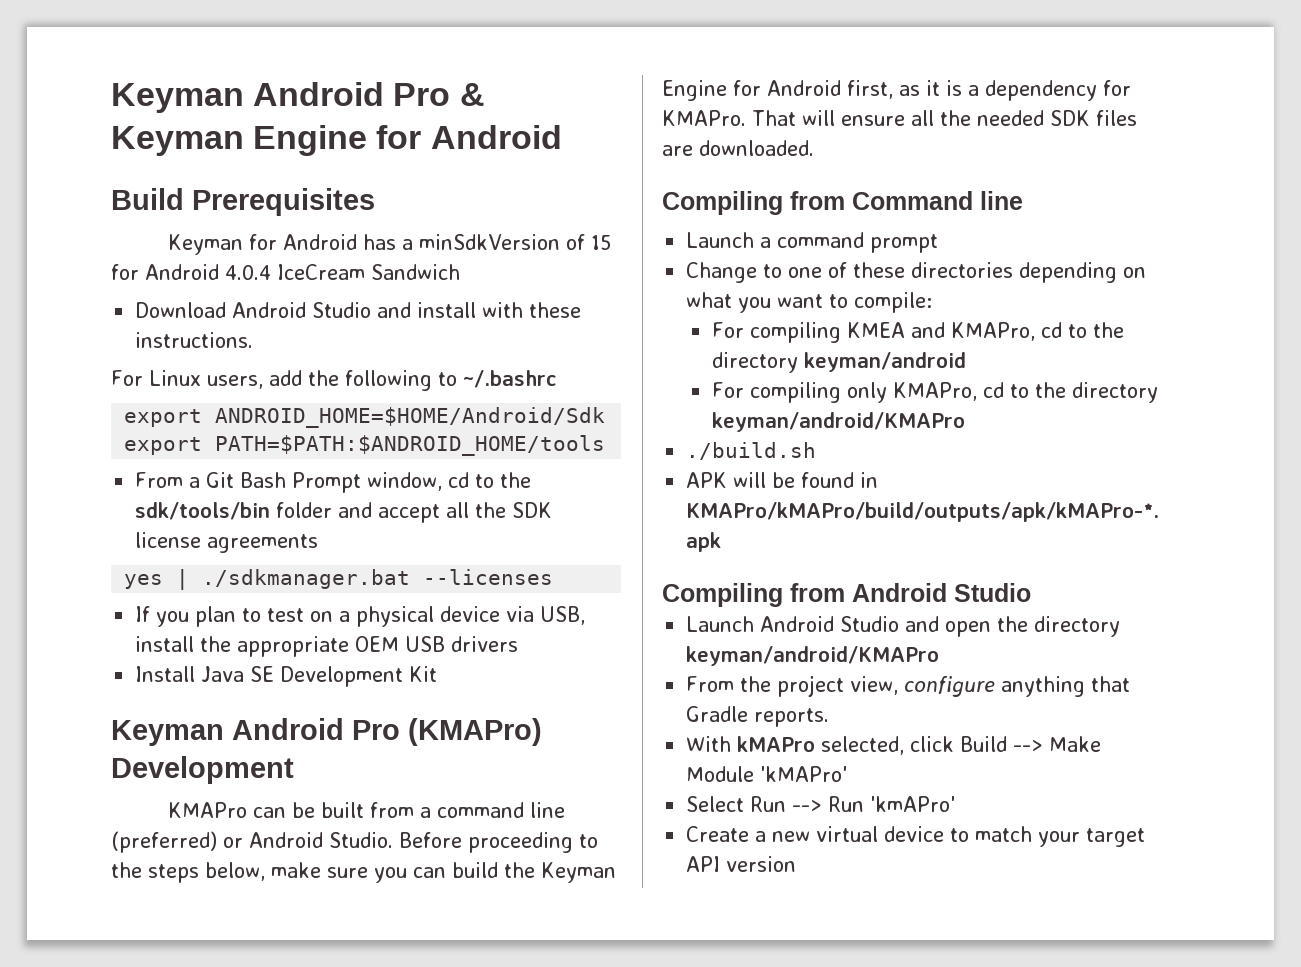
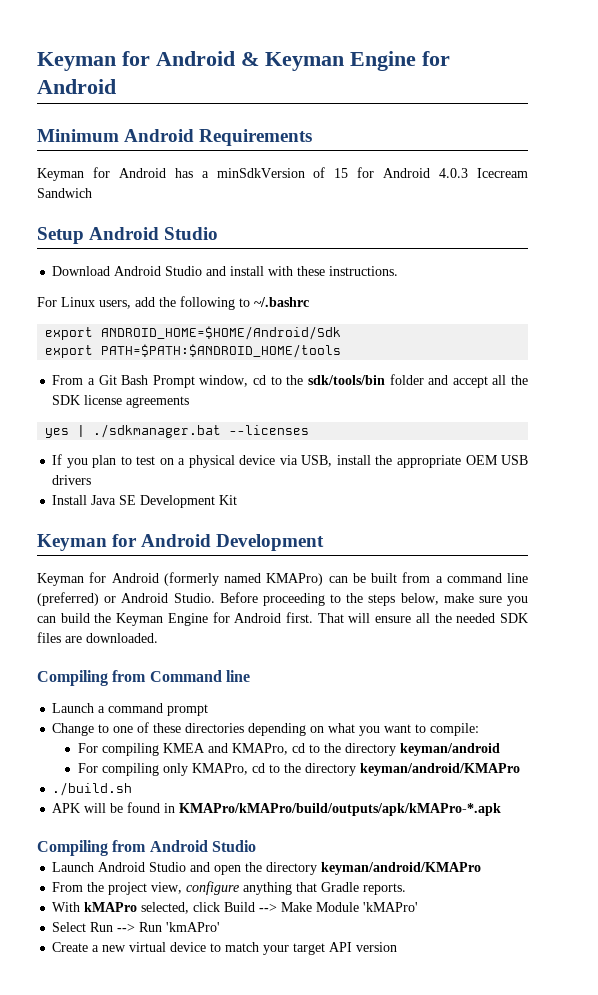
[111,82,451,113] Keyman Android Pro -> [37,51,235,71] Keyman for Android
[111,188,375,216] Build Prerequisites -> [37,129,313,146] Minimum Android Requirements
[225,264,365,280] 4.0.4 IceCream -> [439,168,529,178] 4.0.3 Icecream
(460, 272) none -> [37,227,219,244] // Setup Android Studio
[232,718,542,746] [111,756,294,784] [167,802,247,818] Android Pro (KMAPro) Development // KMAPro -> [112,534,325,551] [37,572,324,586] for Android Development // Keyman for Android (formerly named KMAPro)
[847,80,1131,101] [662,110,746,126] first, as it is a dependency for KMAPro. -> [286,612,313,623] first.

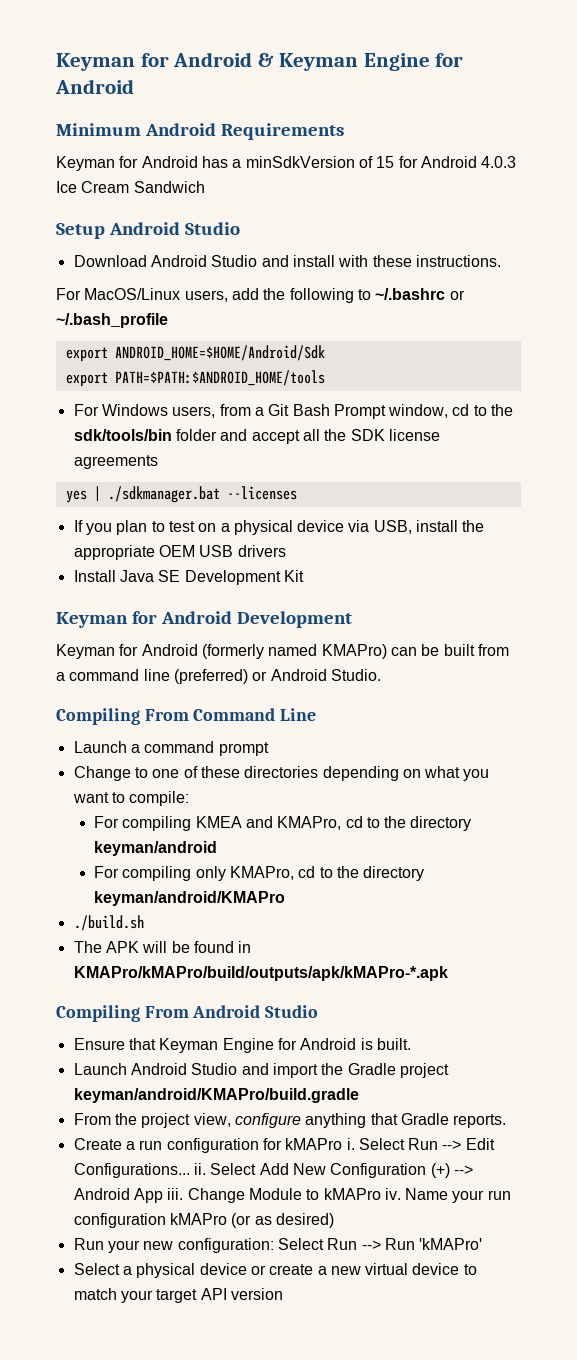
[477,168,529,178] Icecream -> [56,181,130,193] Ice Cream
[61,297,95,307] Linux -> [84,288,181,300] MacOS/Linux
(309, 302) none -> [449,290,465,300] [56,313,168,328] or ~/.bash_profile
[52,375,84,385] From -> [73,404,251,418] For Windows users, from
[219,592,529,606] [37,612,528,626] [37,632,158,643] [37,670,250,686] Before proceeding to the steps below, make sure you can build the Keyman Engine for Android first. That will ensure all the needed SDK files are downloaded. // Compiling from Command line -> [56,708,317,725] // Compiling From Command Line
(133, 789) none -> [73,941,102,953] The
[112,840,256,852] from Android Studio -> [144,1005,319,1018] [73,1038,411,1053] From Android Studio // Ensure that Keyman Engine for Android is built.
[214,862,482,875] open the directory keyman/android/KMAPro -> [272,1063,449,1078] [73,1088,359,1103] import the Gradle project keyman/android/KMAPro/build.gradle
[52,902,419,914] [52,922,221,932] [52,942,89,952] With kMAPro selected, click Build --> Make Module 'kMAPro' // Select Run --> Run 'kmAPro' // Create -> [73,1138,495,1153] [73,1163,473,1178] [73,1188,511,1203] [73,1213,334,1228] [73,1238,483,1253] [73,1263,314,1278] Create a run configuration for kMAPro i. Select Run --> Edit Configurations... ii. Select Add New Configuration (+) --> Android App iii. Change Module to kMAPro iv. Name your run configuration kMAPro (or as desired) // Run your new configuration: Select Run --> Run 'kMAPro' // Select a physical device or create

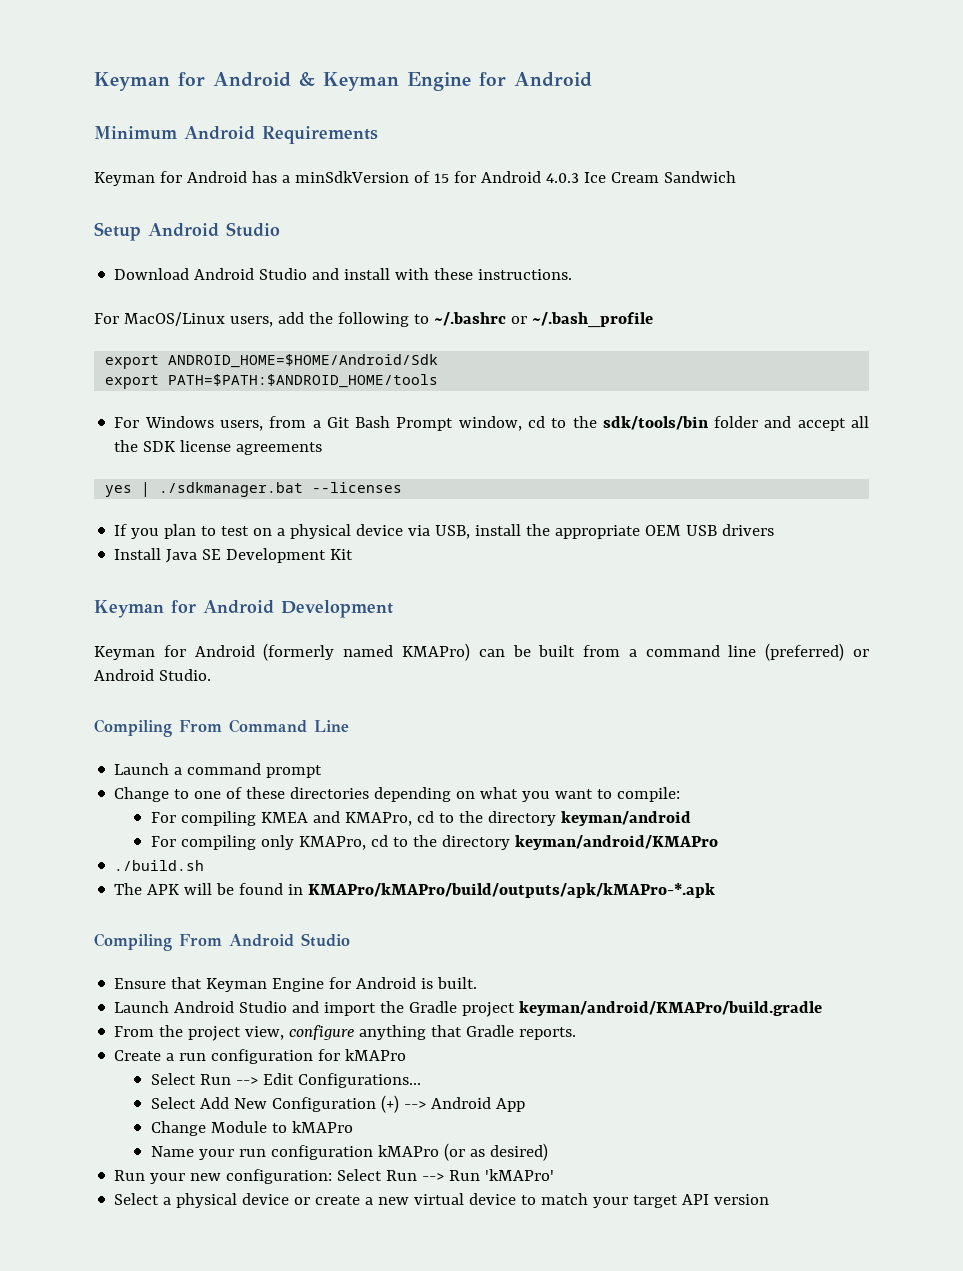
[346,1138,355,1150] i. -> (407, 1055) //
[193,1163,206,1175] ii. -> (421, 1080) //
[167,1188,184,1200] iii. -> (525, 1105) //
[384,1188,401,1200] iv. -> (353, 1127) //

